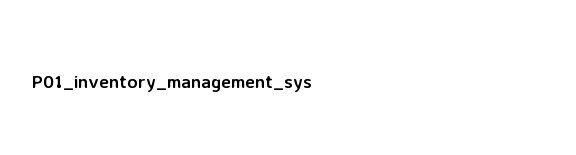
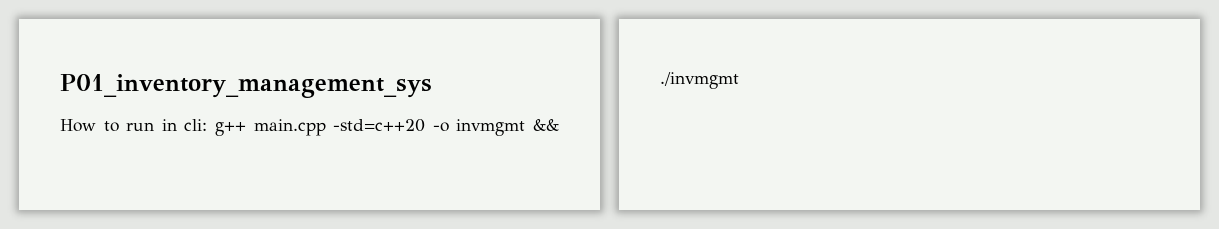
(312, 84) none -> [60,119,559,136] [660,72,739,89] // How to run in cli: g++ main.cpp -std=c++20 -o invmgmt && ./invmgmt

